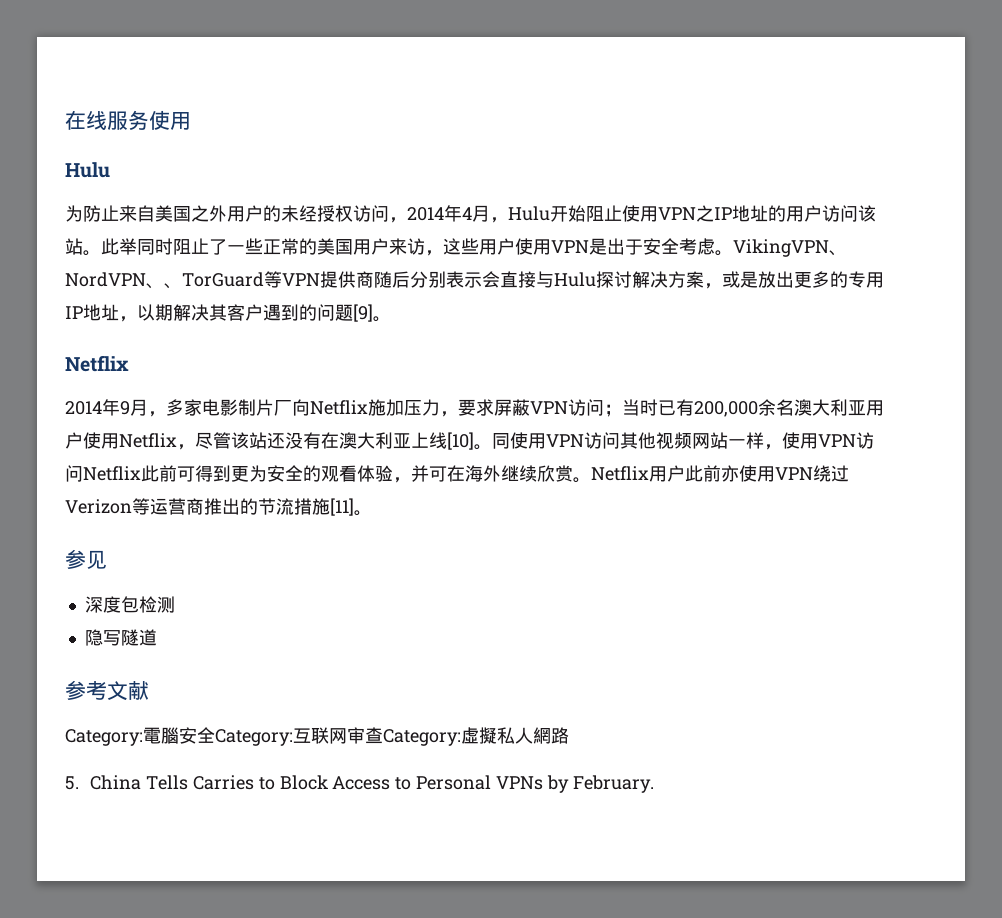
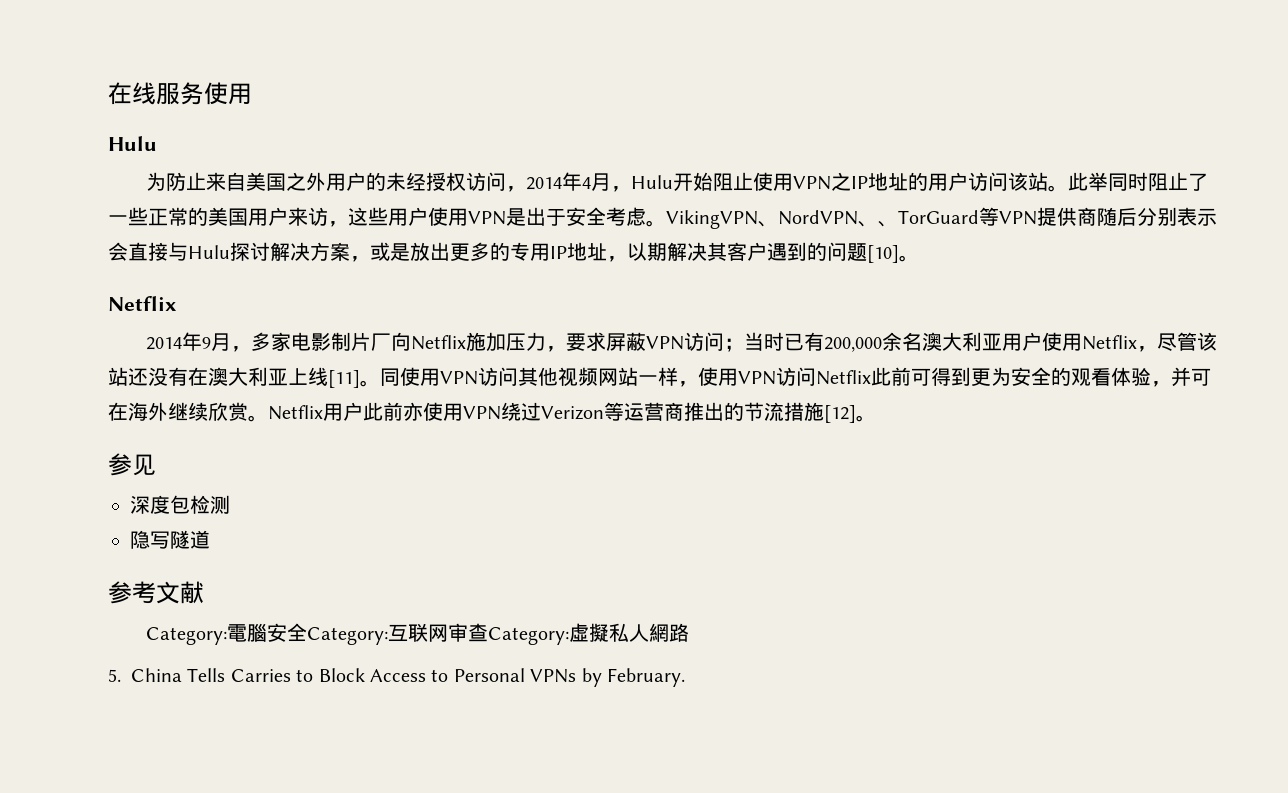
[353,304,373,322] [9] -> [867,245,899,263] [10]
[447,432,474,450] [10] -> [328,370,360,388] [11]
[330,498,354,516] [11] -> [824,405,856,423] [12]

